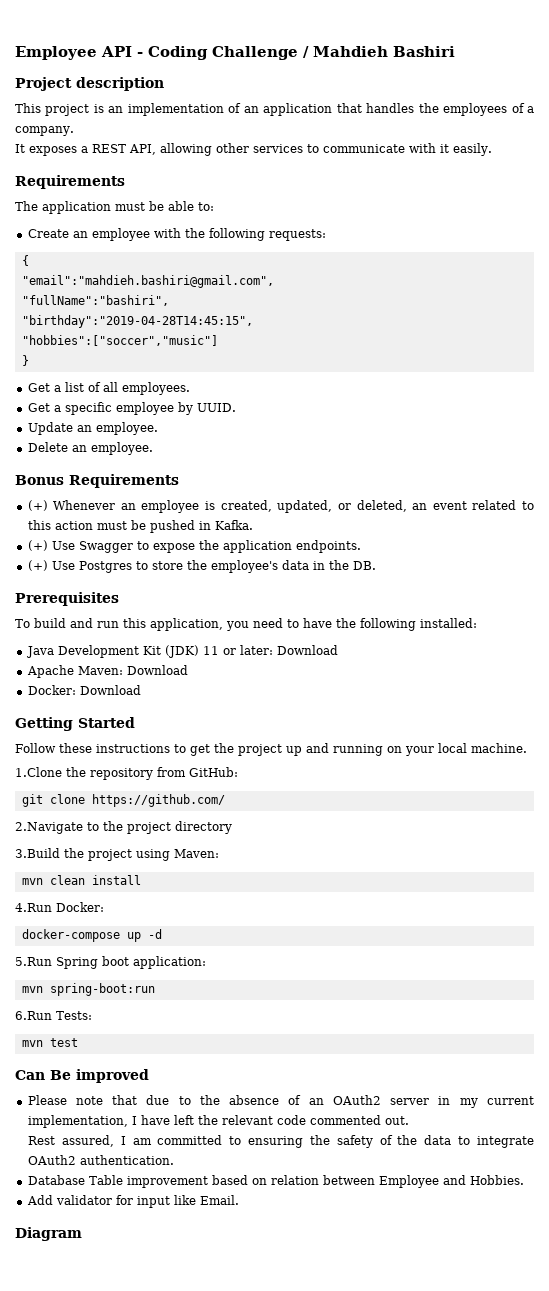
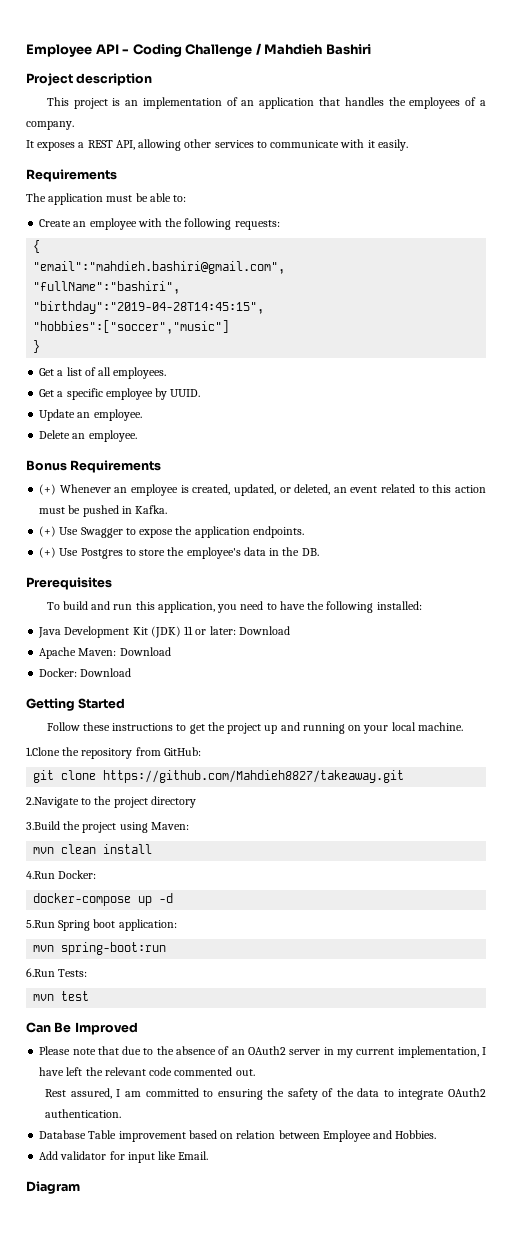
[91,794,225,807] https://github.com/ -> [103,770,405,783] https://github.com/Mahdieh8827/takeaway.git
[76,1069,149,1083] improved -> [74,1022,138,1035] Improved

